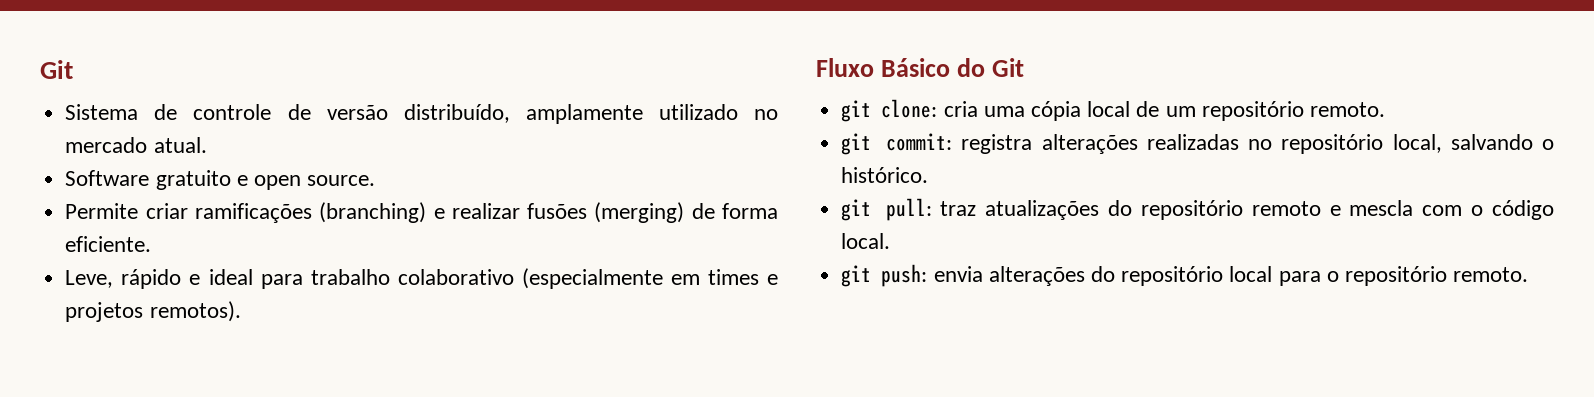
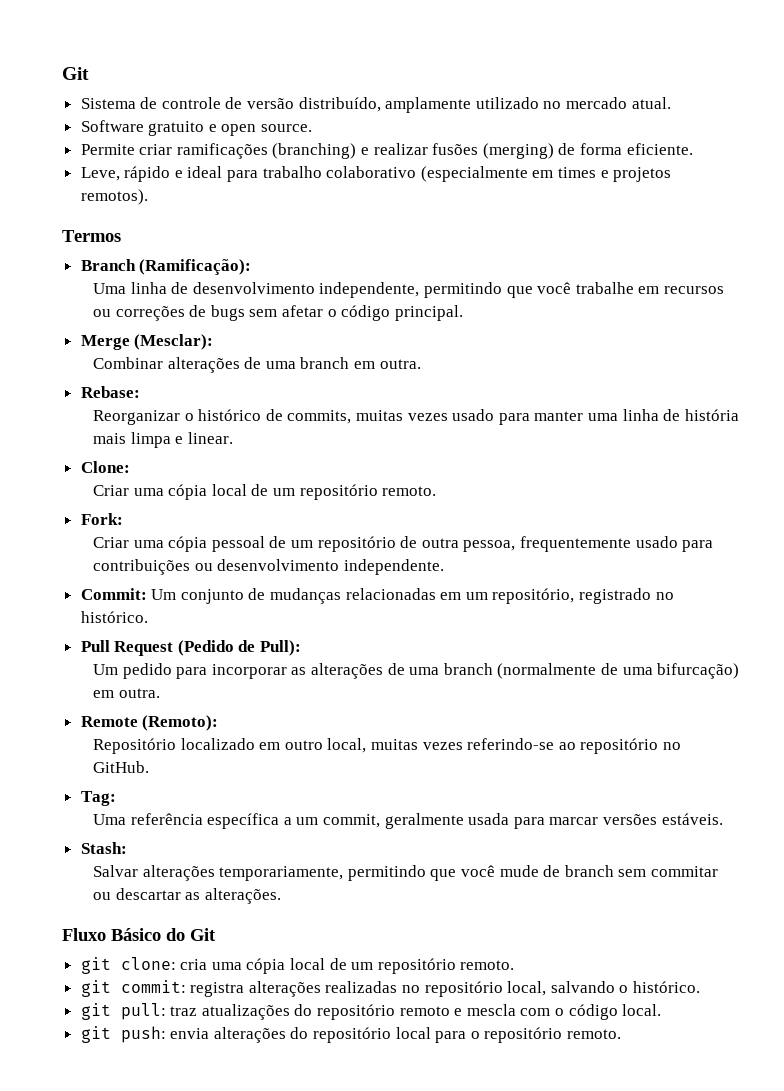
(241, 311) none -> [62,230,121,242] [80,259,252,275] [93,282,725,298] [93,305,463,321] [80,334,214,350] [93,357,421,373] [80,386,140,398] [93,409,739,425] [93,432,233,448] [80,461,130,473] [93,484,437,500] [80,513,123,525] [93,536,714,552] [93,559,444,575] [80,588,674,604] [80,611,148,623] [80,640,302,656] [93,663,740,679] [93,688,160,698] [80,715,219,731] [93,738,682,754] [93,761,150,773] [80,791,116,806] [93,813,723,829] [80,842,127,854] [93,865,719,881] [93,888,281,904] // Termos // Branch (Ramificação): // Uma linha de desenvolvimento independente, permitindo que você trabalhe em recursos ou correções de bugs sem afetar o código principal. // Merge (Mesclar): // Combinar alterações de uma branch em outra. // Rebase: // Reorganizar o histórico de commits, muitas vezes usado para manter uma linha de história mais limpa e linear. // Clone: // Criar uma cópia local de um repositório remoto. // Fork: // Criar uma cópia pessoal de um repositório de outra pessoa, frequentemente usado para contribuições ou desenvolvimento independente. // Commit: Um conjunto de mudanças relacionadas em um repositório, registrado no histórico. // Pull Request (Pedido de Pull): // Um pedido para incorporar as alterações de uma branch (normalmente de uma bifurcação) em outra. // Remote (Remoto): // Repositório localizado em outro local, muitas vezes referindo-se ao repositório no GitHub. // Tag: // Uma referência específica a um commit, geralmente usada para marcar versões estáveis. // Stash: // Salvar alterações temporariamente, permitindo que você mude de branch sem commitar ou descartar as alterações.

